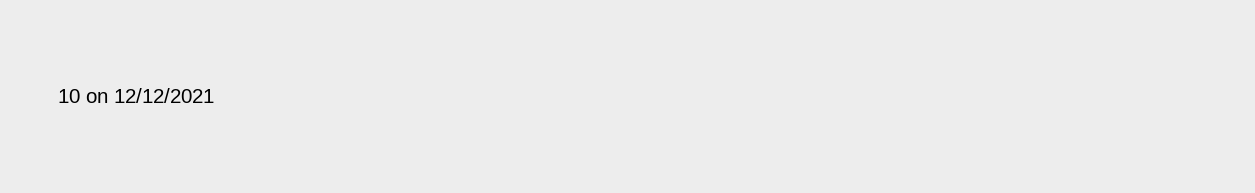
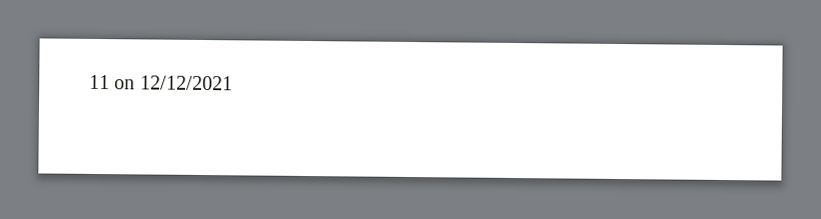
[58,89,80,103] 10 -> [89,74,110,90] 11

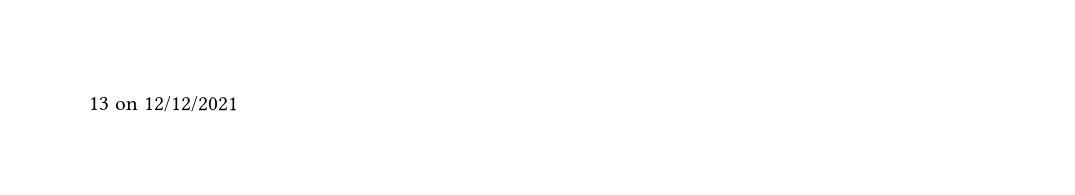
[89,74,110,90] 11 -> [88,96,110,110] 13

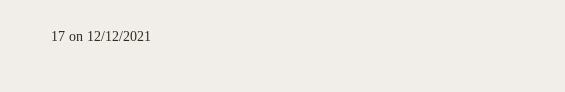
[88,96,110,110] 13 -> [51,31,65,41] 17

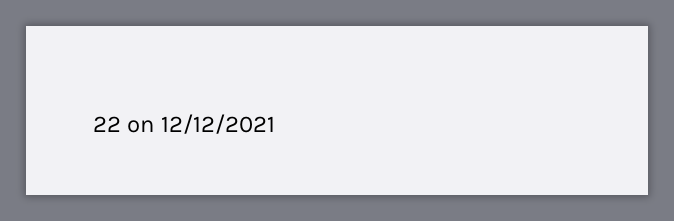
[51,31,65,41] 17 -> [93,116,121,132] 22

